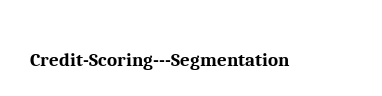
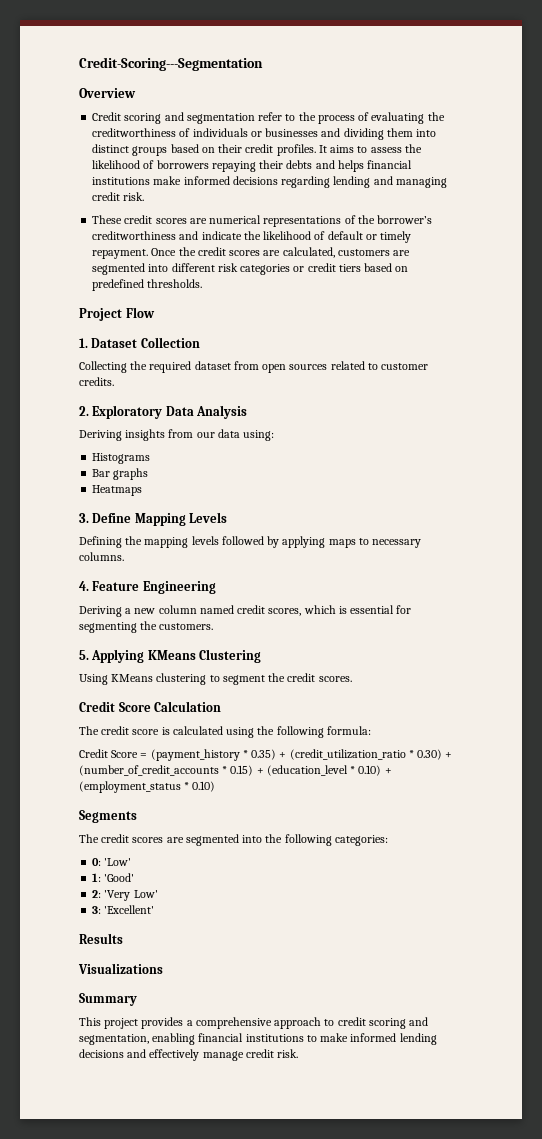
(290, 61) none -> [79,88,136,98] [92,112,445,124] [92,128,437,140] [92,144,422,156] [92,160,413,172] [92,176,447,188] [92,192,145,201] [92,215,433,227] [92,231,412,243] [92,247,411,259] [92,263,409,275] [92,279,203,291] [79,307,155,321] [79,337,200,348] [79,361,429,373] [79,377,114,386] [79,405,248,419] [79,429,275,441] [92,453,151,464] [92,468,149,480] [92,485,143,496] [79,512,228,526] [79,536,422,548] [79,552,124,561] [79,581,216,594] [79,605,412,617] [79,621,214,633] [79,649,262,663] [79,673,352,685] [79,701,222,712] [79,726,371,738] [79,749,453,761] [79,765,392,776] [79,781,216,793] [79,810,137,823] [79,834,388,846] [92,858,132,866] [92,873,135,882] [92,890,158,901] [92,905,155,914] [79,933,123,944] [78,963,163,974] [79,993,137,1006] [79,1017,429,1029] [79,1033,437,1045] [79,1049,299,1061] // Overview // Credit scoring and segmentation refer to the process of evaluating the creditworthiness of individuals or businesses and dividing them into distinct groups based on their credit profiles. It aims to assess the likelihood of borrowers repaying their debts and helps financial institutions make informed decisions regarding lending and managing credit risk. // These credit scores are numerical representations of the borrower’s creditworthiness and indicate the likelihood of default or timely repayment. Once the credit scores are calculated, customers are segmented into different risk categories or credit tiers based on predefined thresholds. // Project Flow // 1. Dataset Collection // Collecting the required dataset from open sources related to customer credits. // 2. Exploratory Data Analysis // Deriving insights from our data using: // Histograms // Bar graphs // Heatmaps // 3. Define Mapping Levels // Defining the mapping levels followed by applying maps to necessary columns. // 4. Feature Engineering // Deriving a new column named credit scores, which is essential for segmenting the customers. // 5. Applying KMeans Clustering // Using KMeans clustering to segment the credit scores. // Credit Score Calculation // The credit score is calculated using the following formula: // Credit Score = (payment_history * 0.35) + (credit_utilization_ratio * 0.30) + (number_of_credit_accounts * 0.15) + (education_level * 0.10) + (employment_status * 0.10) // Segments // The credit scores are segmented into the following categories: // 0: 'Low' // 1: 'Good' // 2: 'Very Low' // 3: 'Excellent' // Results // Visualizations // Summary // This project provides a comprehensive approach to credit scoring and segmentation, enabling financial institutions to make informed lending decisions and effectively manage credit risk.

